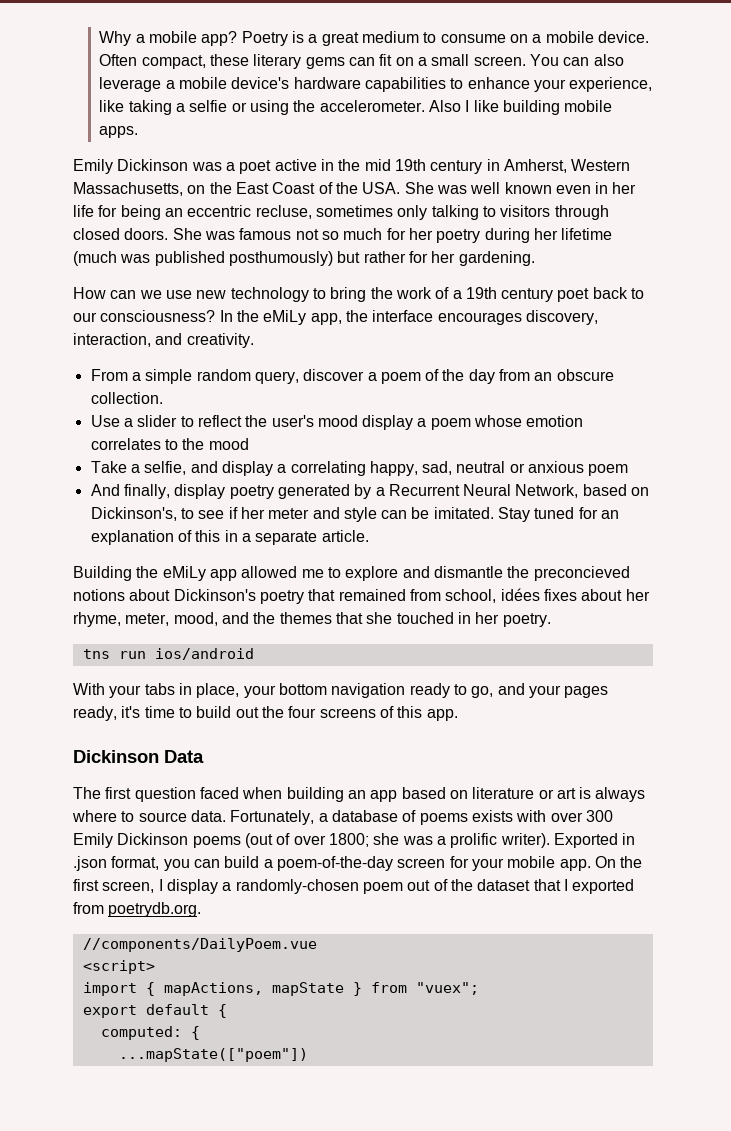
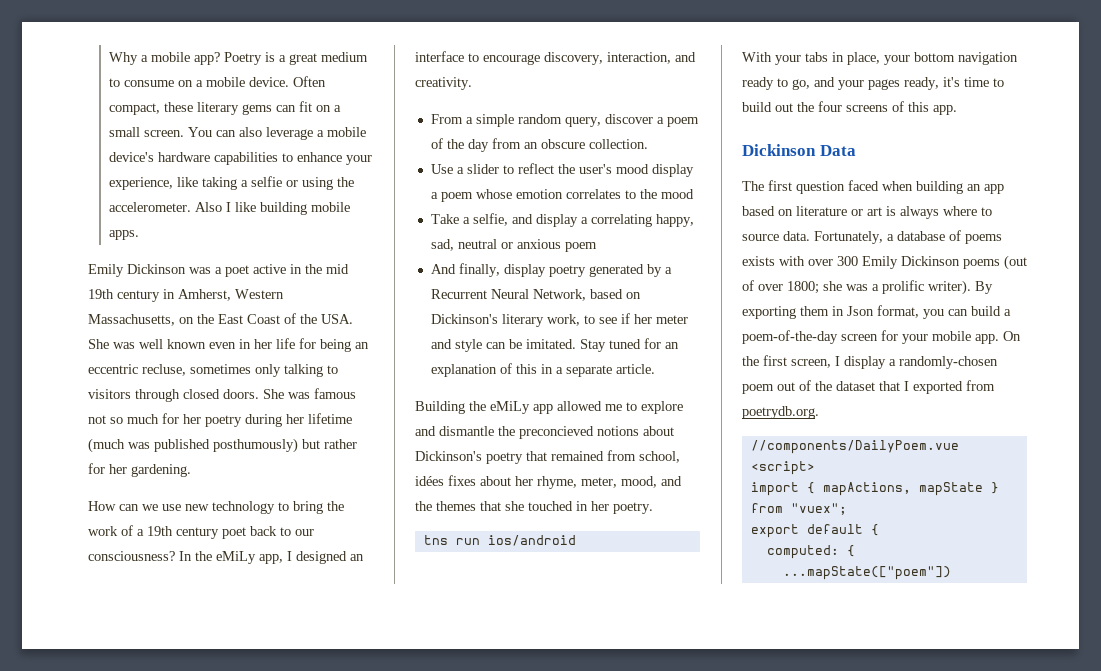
[345,310,522,325] the interface encourages -> [287,551,364,564] [415,51,540,65] I designed an interface to encourage
[90,507,177,521] Dickinson's, -> [430,314,580,327] Dickinson's literary work,
[553,833,636,848] [73,856,107,871] Exported in .json -> [975,281,993,294] [742,306,874,319] By exporting them in Json

